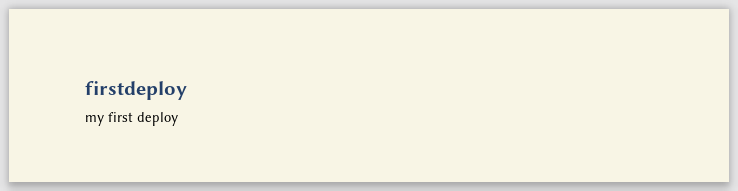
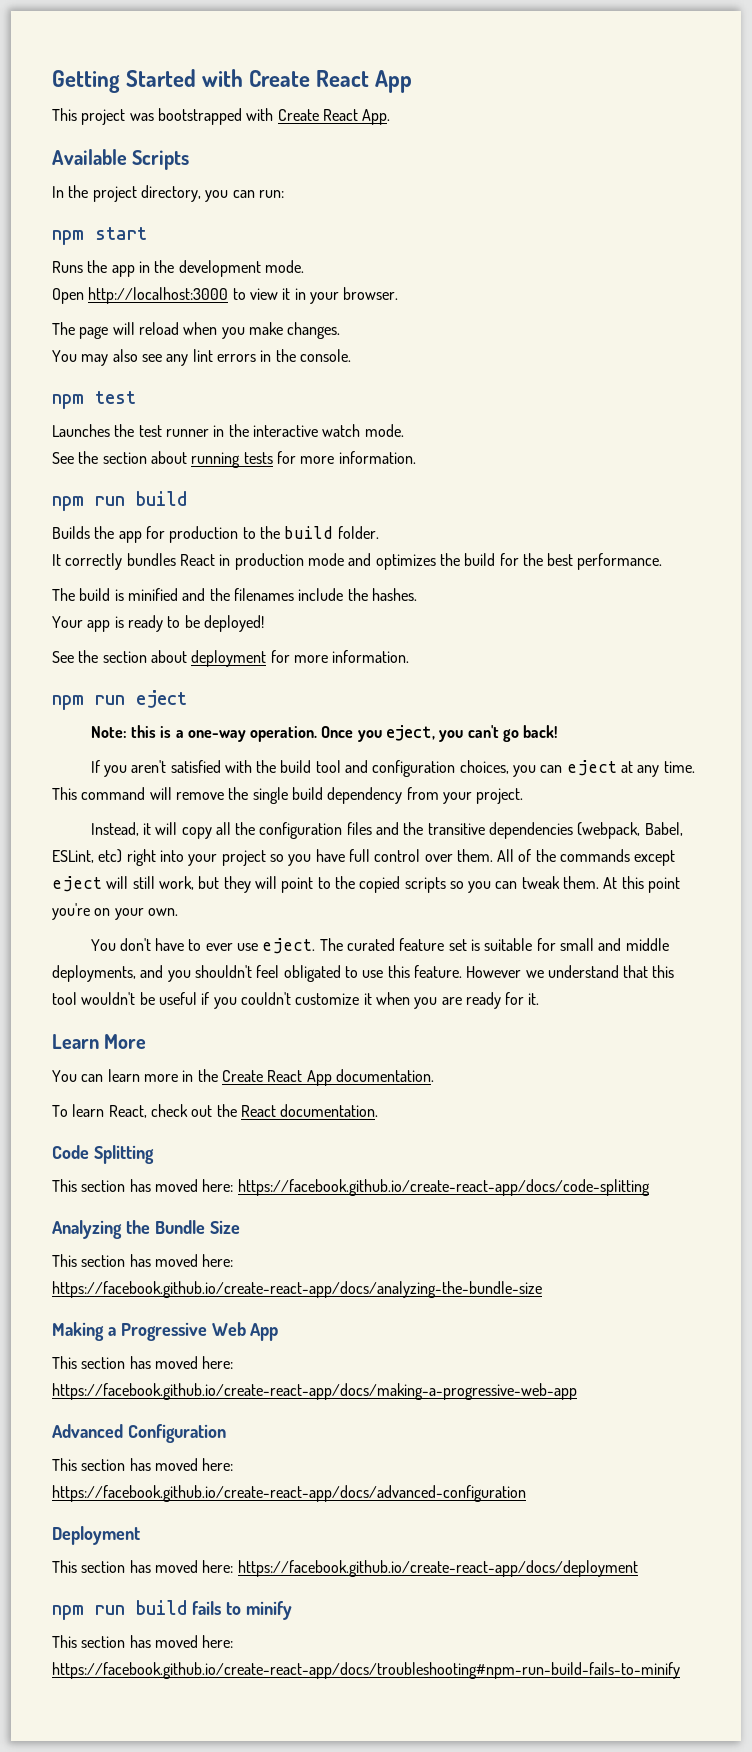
[85,81,187,100] [85,112,178,126] firstdeploy // my first deploy -> [52,69,413,93] [52,108,391,125] [52,149,190,170] [52,185,284,202] [52,227,147,245] [52,260,304,277] [52,287,399,304] [52,322,341,339] [52,349,351,366] [52,391,136,409] [52,424,404,437] [52,451,416,468] [52,491,187,511] [52,526,379,543] [52,553,663,570] [52,588,417,601] [52,615,264,632] [52,650,410,667] [52,690,187,710] [90,725,559,742] [90,760,695,777] [52,787,524,804] [90,822,683,839] [52,849,676,866] [52,876,681,893] [52,903,178,920] [90,938,669,954] [52,965,675,982] [52,992,540,1009] [52,1034,147,1049] [52,1069,434,1086] [52,1104,379,1118] [52,1145,154,1164] [52,1179,650,1196] [52,1220,240,1239] [52,1254,234,1267] [52,1281,542,1298] [52,1322,279,1341] [52,1356,234,1369] [52,1383,577,1400] [52,1424,226,1443] [52,1458,234,1471] [52,1485,526,1502] [52,1526,140,1545] [52,1560,638,1577] [52,1600,292,1620] [52,1635,234,1648] [52,1662,680,1679] Getting Started with Create React App // This project was bootstrapped with Create React App. // Available Scripts // In the project directory, you can run: // npm start // Runs the app in the development mode. // Open http://localhost:3000 to view it in your browser. // The page will reload when you make changes. // You may also see any lint errors in the console. // npm test // Launches the test runner in the interactive watch mode. // See the section about running tests for more information. // npm run build // Builds the app for production to the build folder. // It correctly bundles React in production mode and optimizes the build for the best performance. // The build is minified and the filenames include the hashes. // Your app is ready to be deployed! // See the section about deployment for more information. // npm run eject // Note: this is a one-way operation. Once you eject, you can't go back! // If you aren't satisfied with the build tool and configuration choices, you can eject at any time. This command will remove the single build dependency from your project. // Instead, it will copy all the configuration files and the transitive dependencies (webpack, Babel, ESLint, etc) right into your project so you have full control over them. All of the commands except eject will still work, but they will point to the copied scripts so you can tweak them. At this point you're on your own. // You don't have to ever use eject. The curated feature set is suitable for small and middle deployments, and you shouldn't feel obligated to use this feature. However we understand that this tool wouldn't be useful if you couldn't customize it when you are ready for it. // Learn More // You can learn more in the Create React App documentation. // To learn React, check out the React documentation. // Code Splitting // This section has moved here: https://facebook.github.io/create-react-app/docs/code-splitting // Analyzing the Bundle Size // This section has moved here: https://facebook.github.io/create-react-app/docs/analyzing-the-bundle-size // Making a Progressive Web App // This section has moved here: https://facebook.github.io/create-react-app/docs/making-a-progressive-web-app // Advanced Configuration // This section has moved here: https://facebook.github.io/create-react-app/docs/advanced-configuration // Deployment // This section has moved here: https://facebook.github.io/create-react-app/docs/deployment // npm run build fails to minify // This section has moved here: https://facebook.github.io/create-react-app/docs/troubleshooting#npm-run-build-fails-to-minify

